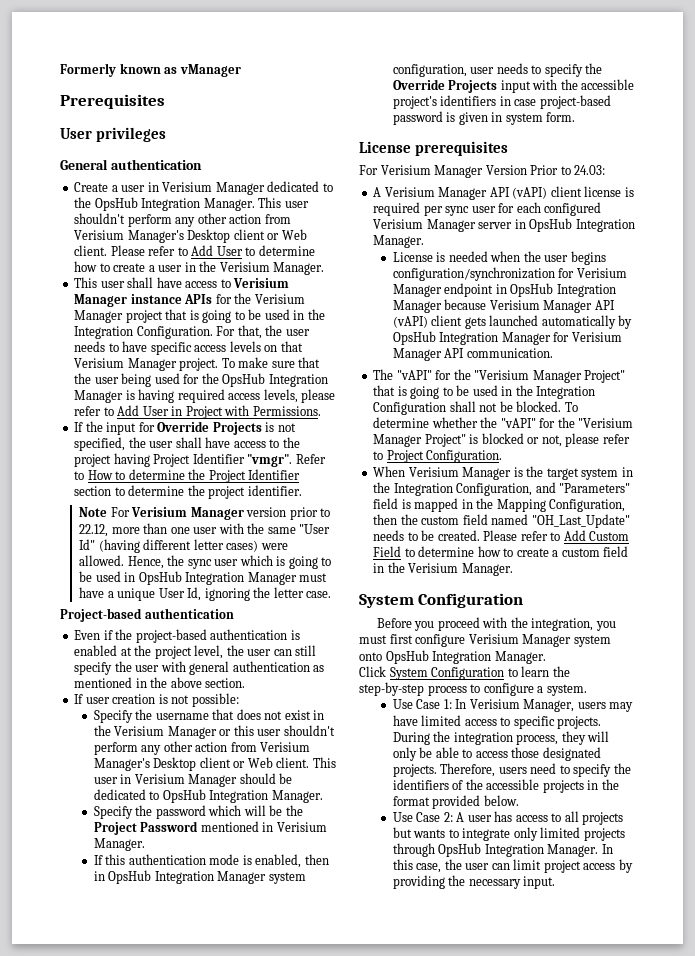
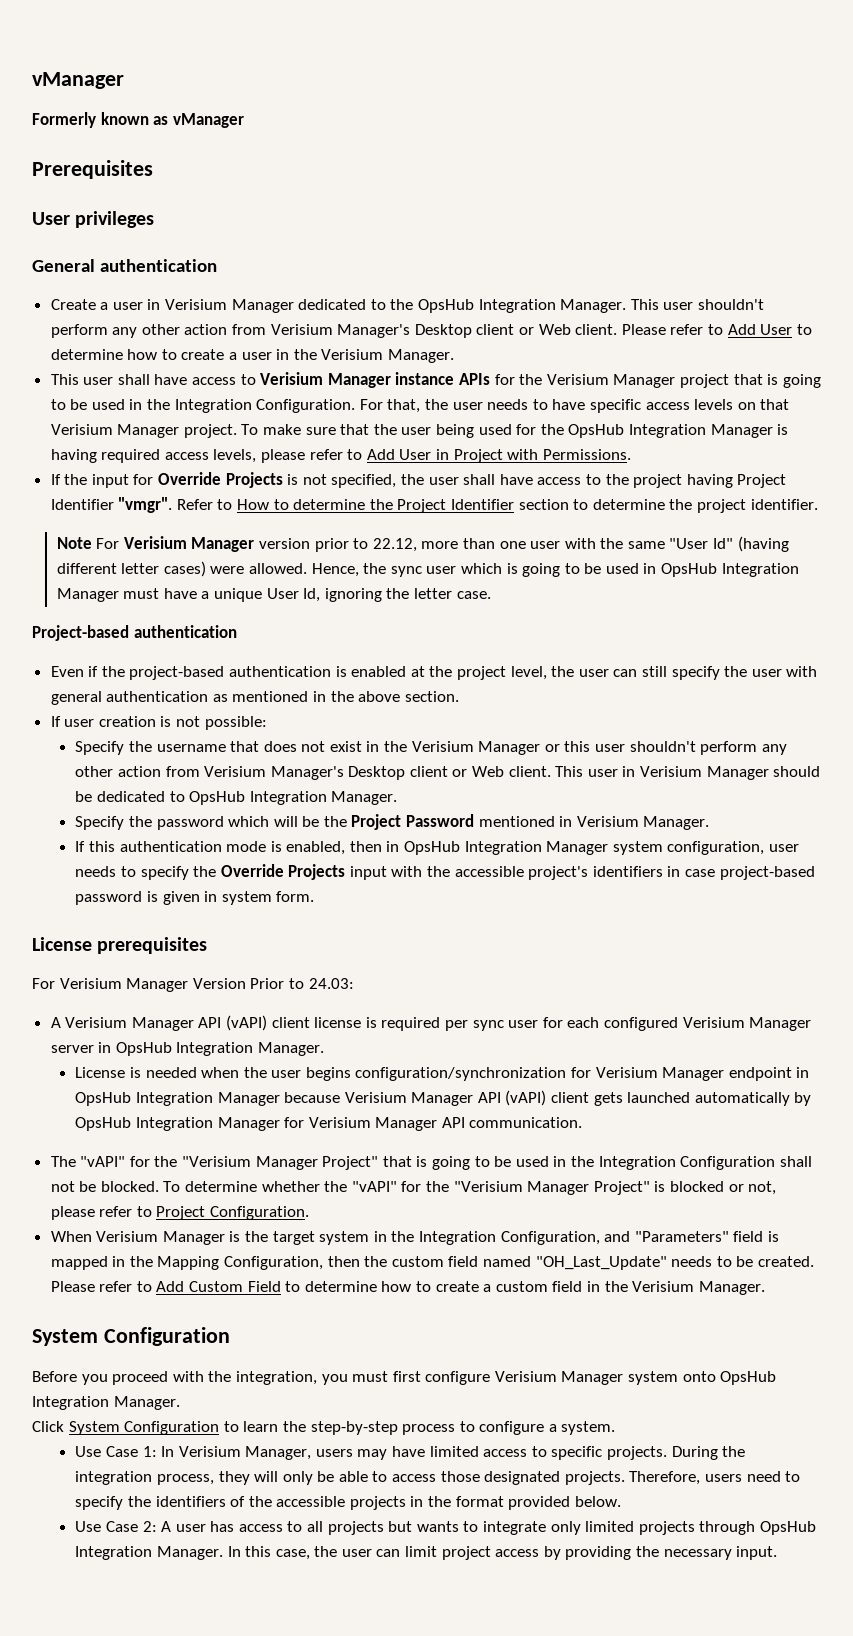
(60, 70) none -> [32,72,124,89] vManager //

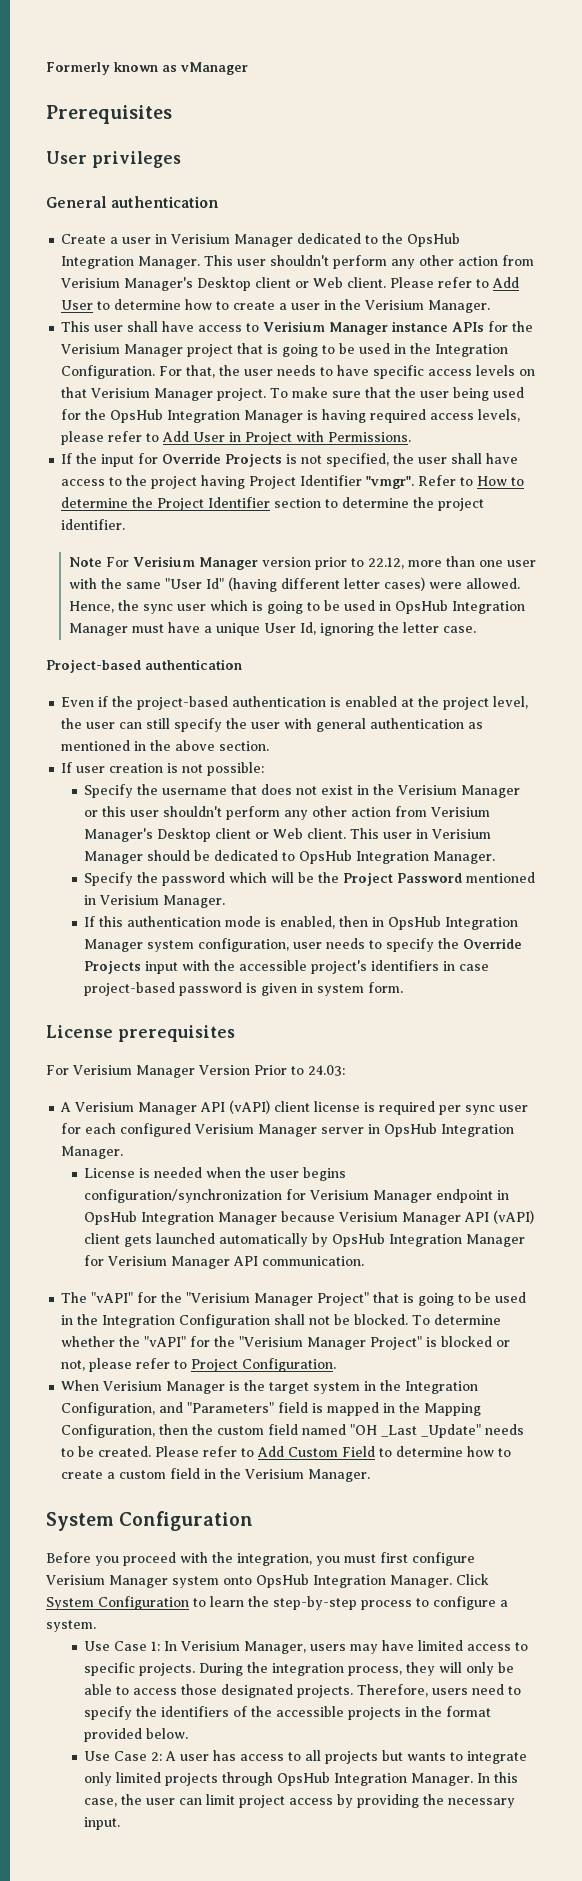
[32,72,124,89] vManager // -> (46, 68) none
[535,1256,667,1270] "OH_Last_Update" -> [350,1424,482,1438] "OH _Last _Update"
(180, 1403) // -> (452, 1581) none

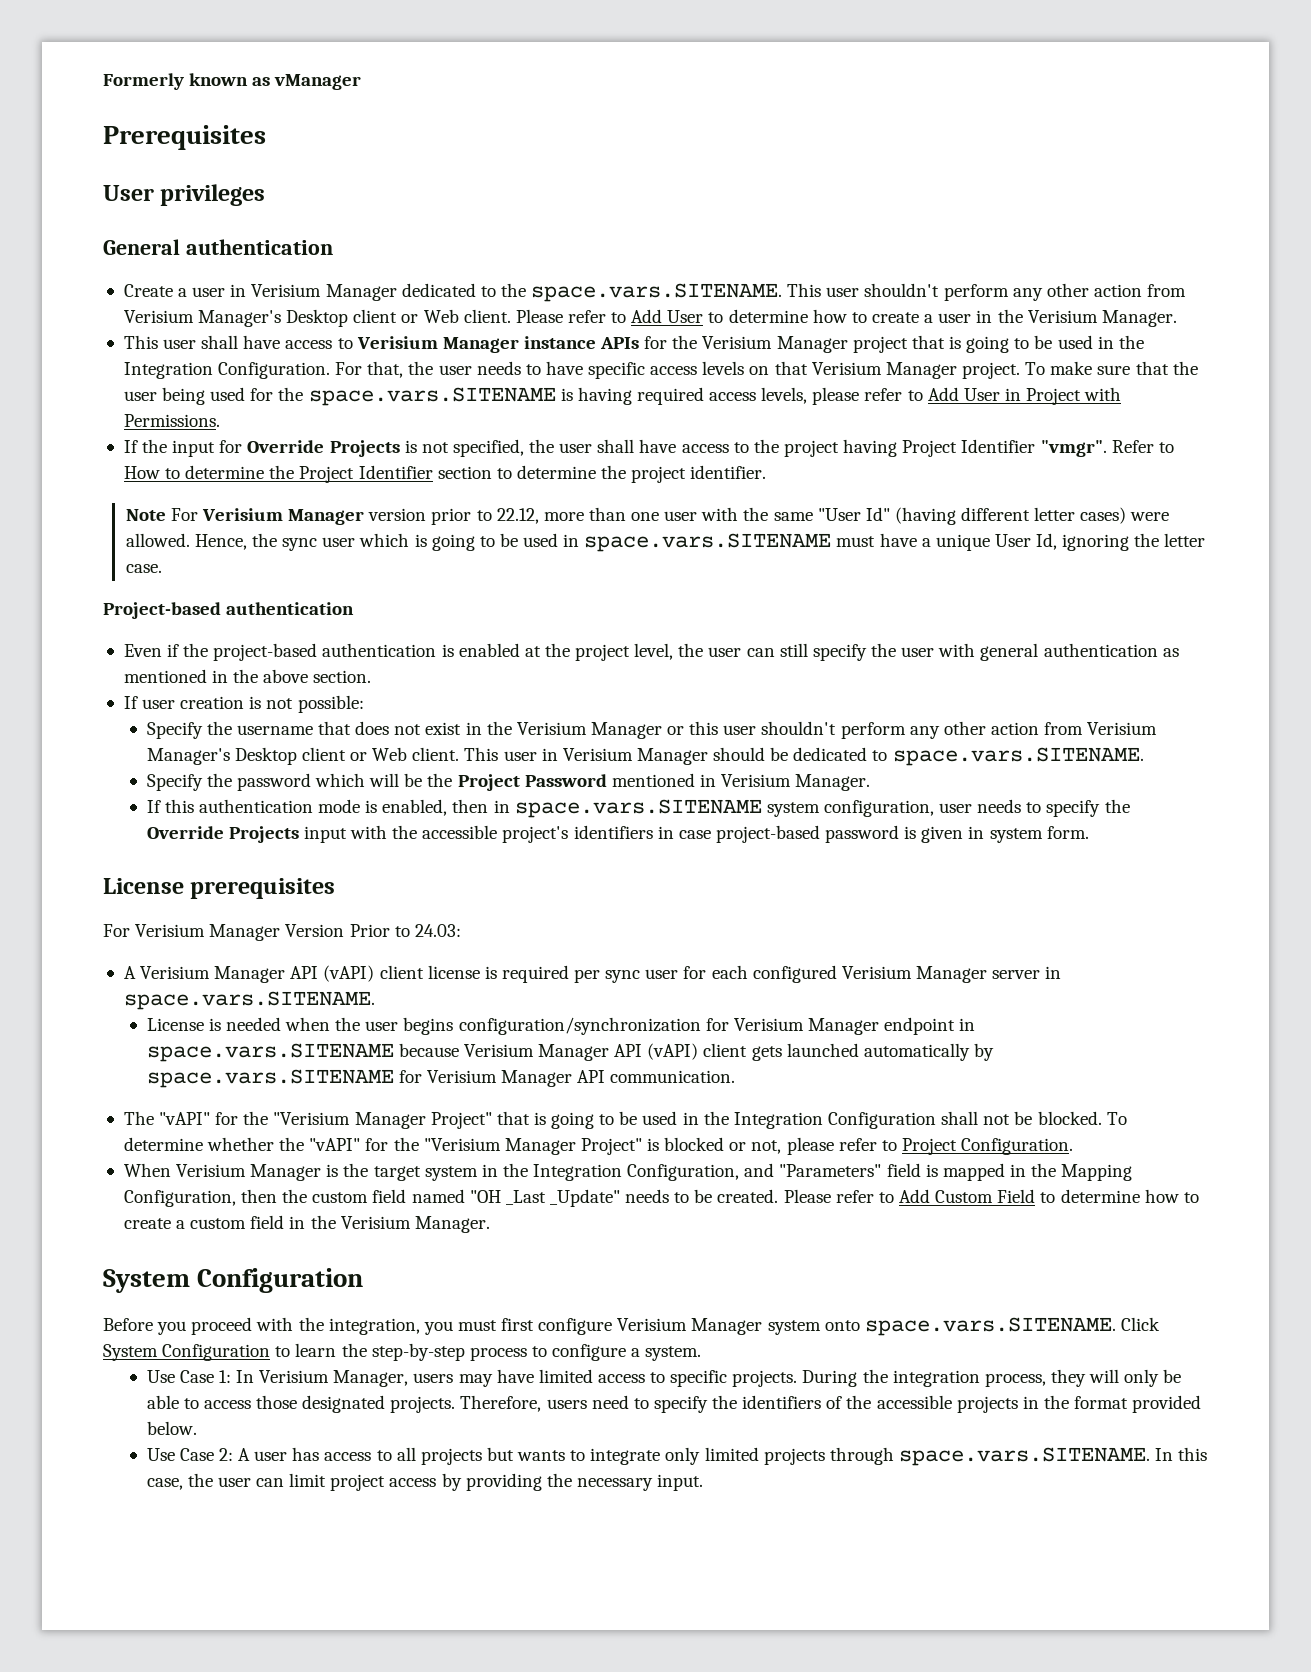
[407,233,461,247] [61,256,201,269] OpsHub Integration Manager. -> [531,283,783,302] space.vars.SITENAME.
[110,409,304,423] OpsHub Integration Manager -> [308,387,556,406] space.vars.SITENAME
[394,600,525,614] [68,623,128,636] OpsHub Integration Manager -> [584,533,832,552] space.vars.SITENAME
[299,850,496,864] OpsHub Integration Manager. -> [892,747,1144,766] space.vars.SITENAME.
[388,916,519,930] [84,939,144,952] OpsHub Integration Manager -> [514,799,762,818] space.vars.SITENAME
[384,1123,515,1137] [61,1146,124,1159] OpsHub Integration Manager. -> [123,991,375,1010] space.vars.SITENAME.
[84,1211,278,1225] OpsHub Integration Manager -> [146,1043,394,1062] space.vars.SITENAME
[332,1233,526,1247] OpsHub Integration Manager -> [146,1069,394,1088] space.vars.SITENAME
[256,1574,452,1588] OpsHub Integration Manager. -> [864,1317,1116,1336] space.vars.SITENAME.
[277,1772,474,1786] OpsHub Integration Manager. -> [898,1447,1150,1466] space.vars.SITENAME.

